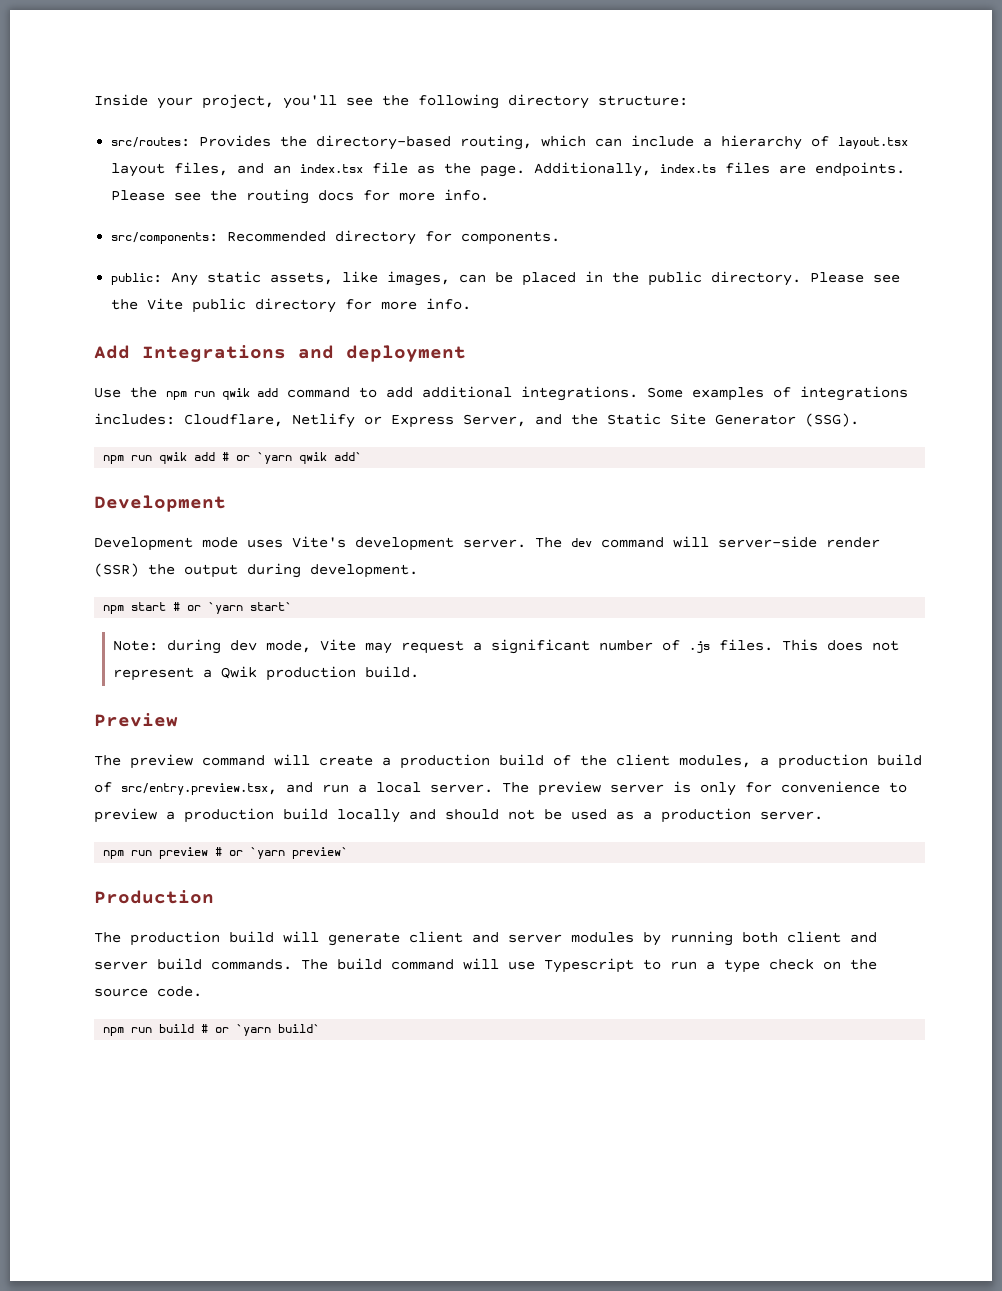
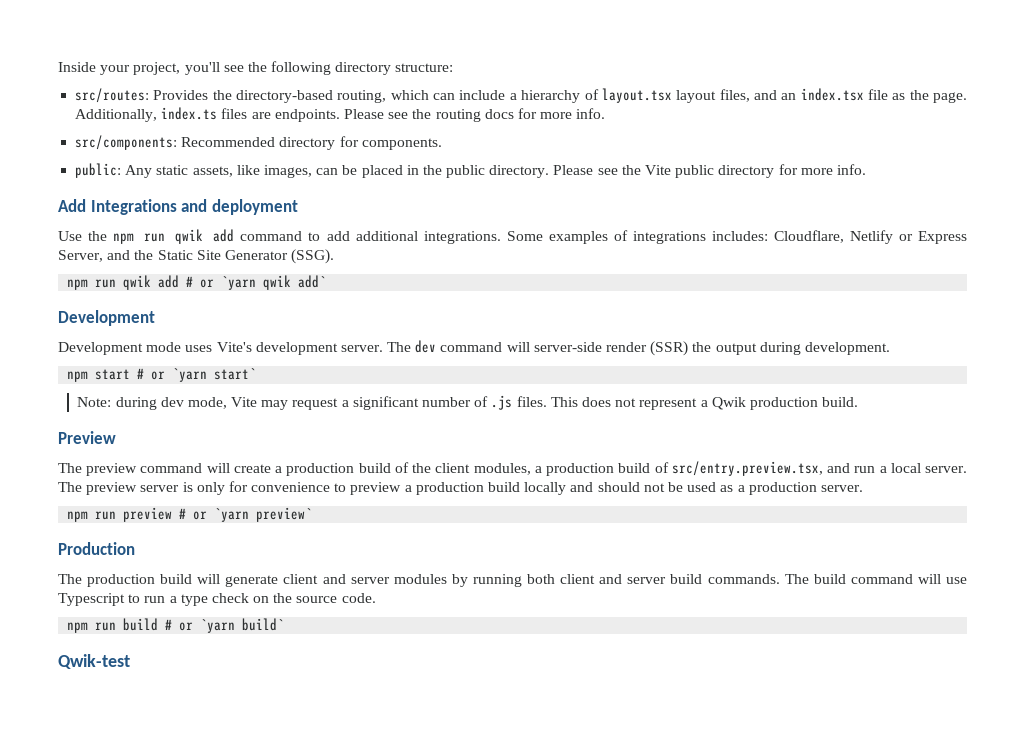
(321, 1028) none -> [58,654,130,669] // Qwik-test

